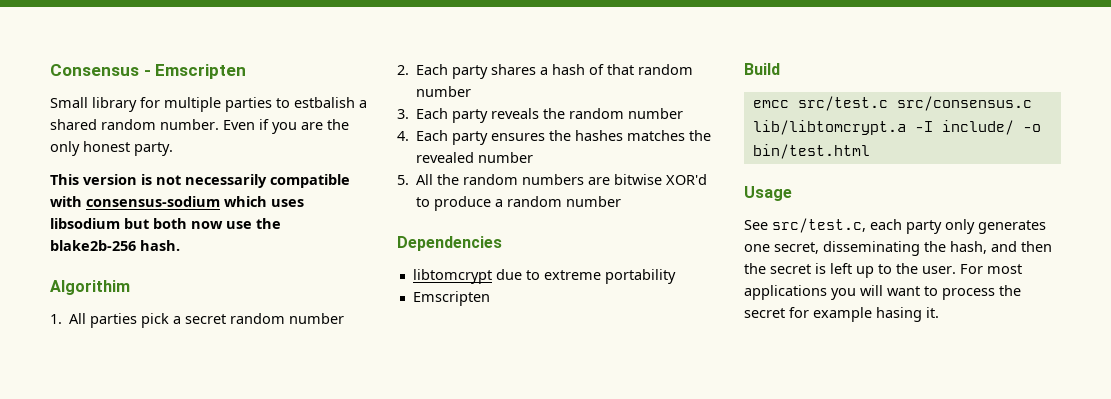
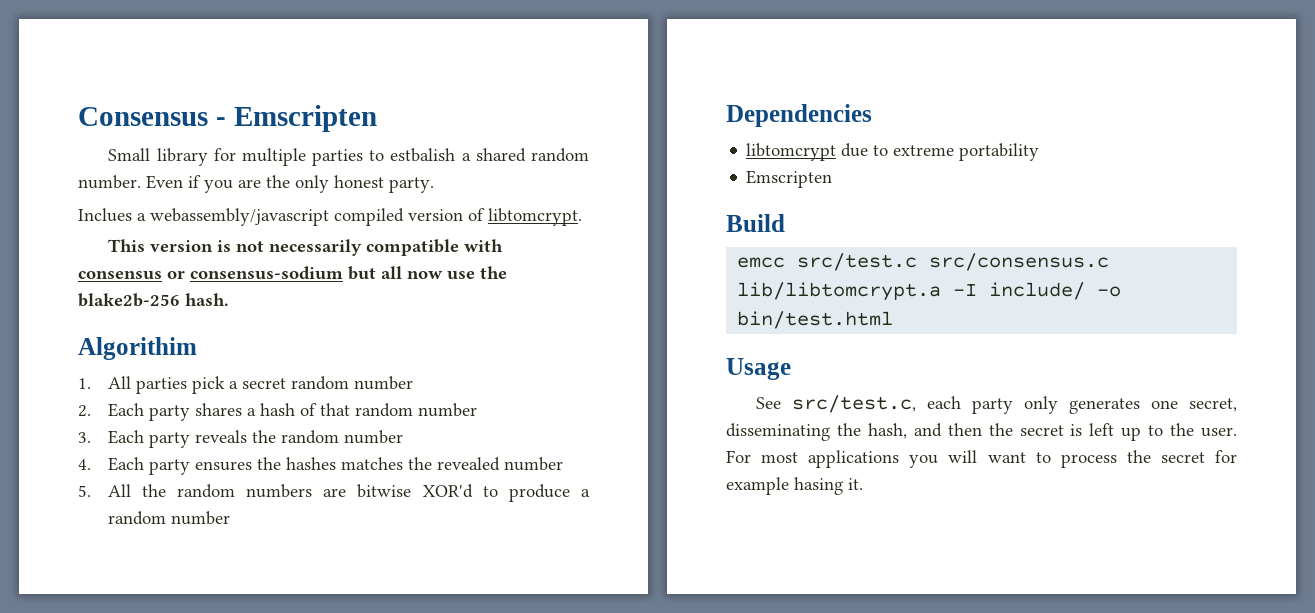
(173, 149) none -> [78,208,582,226] // Inclues a webassembly/javascript compiled version of libtomcrypt.
[86,196,304,207] [50,218,187,229] consensus-sodium which uses libsodium but both -> [78,266,402,280] consensus or consensus-sodium but all

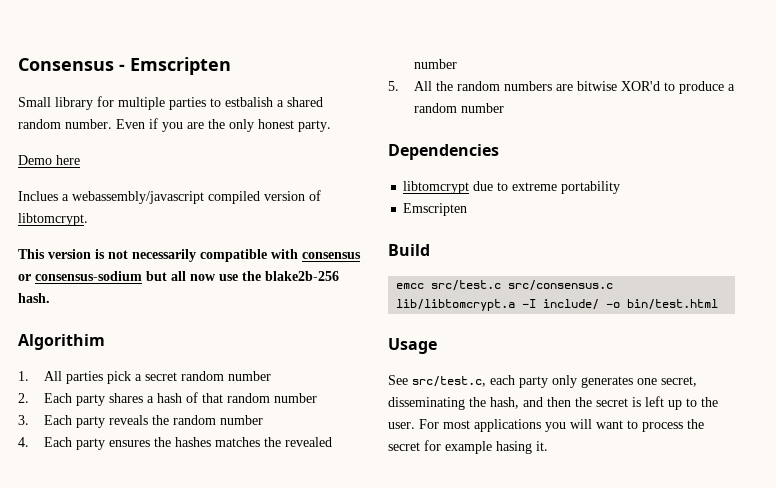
(434, 185) none -> [18,155,80,165] // Demo here

